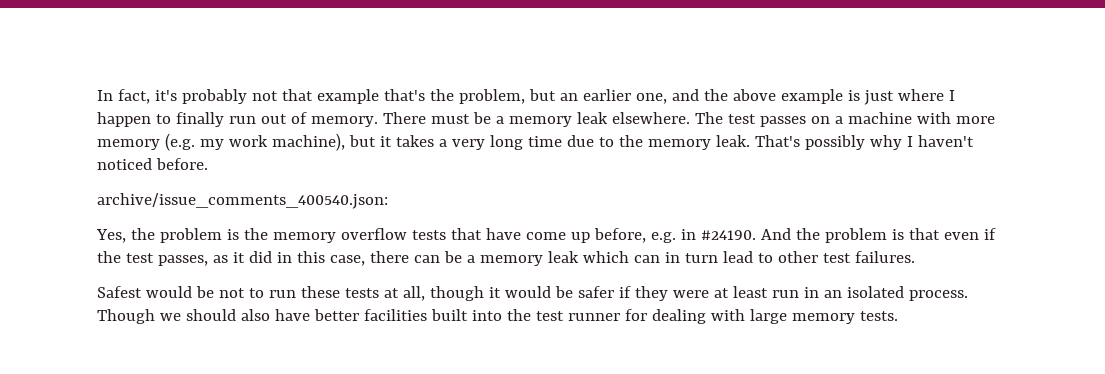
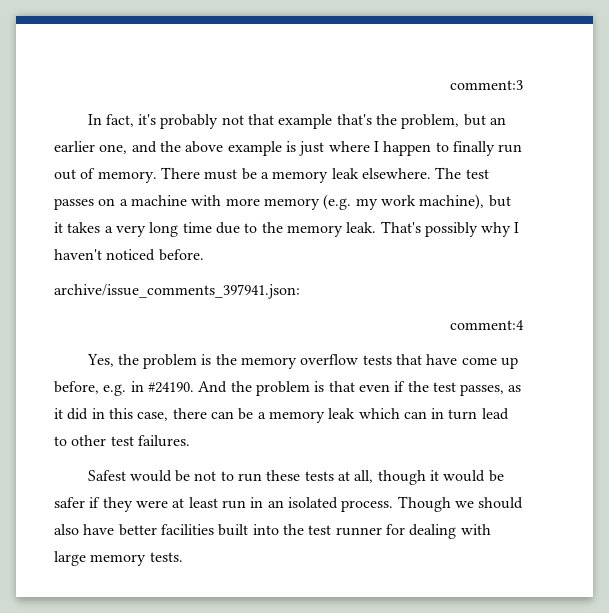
(97, 95) none -> [450,80,523,90] comment:3 //
[97,193,388,209] archive/issue_comments_400540.json: -> [54,284,300,299] [450,320,524,330] archive/issue_comments_397941.json: // comment:4

